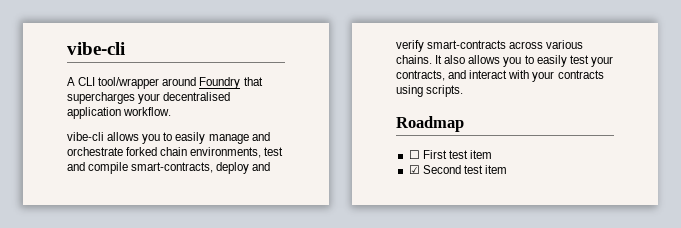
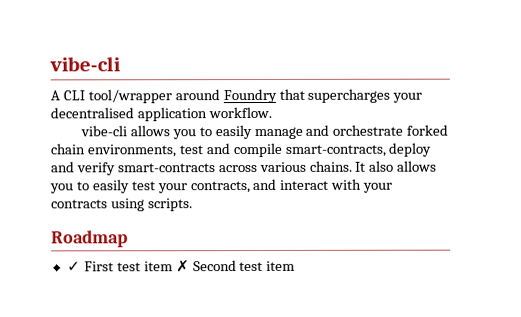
[408,150,420,159] ☐ -> [66,261,81,272] ✓
[408,165,420,174] // ☑ -> [175,260,190,273] ✗

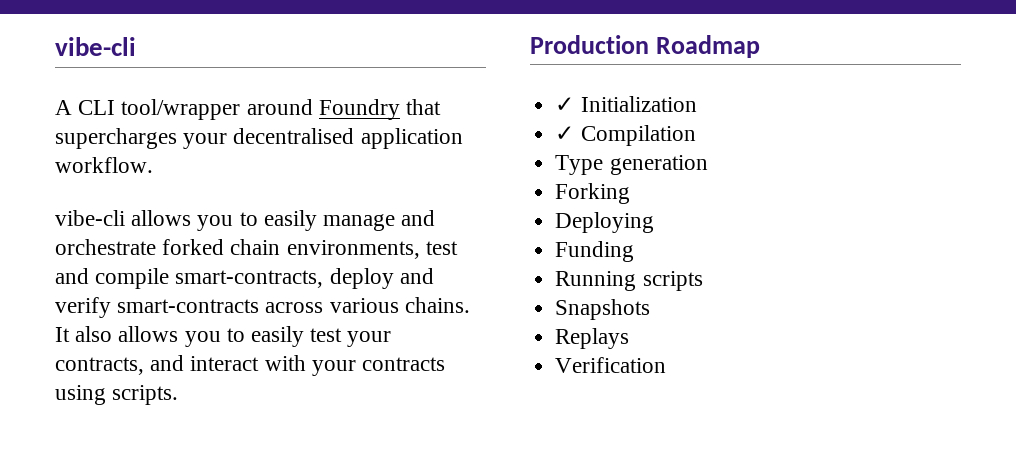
(193, 205) none -> [530,35,649,54] Production
[83,260,296,273] First test item ✗ Second test item -> [580,96,697,112] [555,125,696,146] [555,155,708,175] [555,183,631,204] [555,212,655,233] [555,241,635,262] [555,271,703,291] [555,299,651,320] [555,328,630,349] [555,357,667,373] Initialization // ✓ Compilation // Type generation // Forking // Deploying // Funding // Running scripts // Snapshots // Replays // Verification

